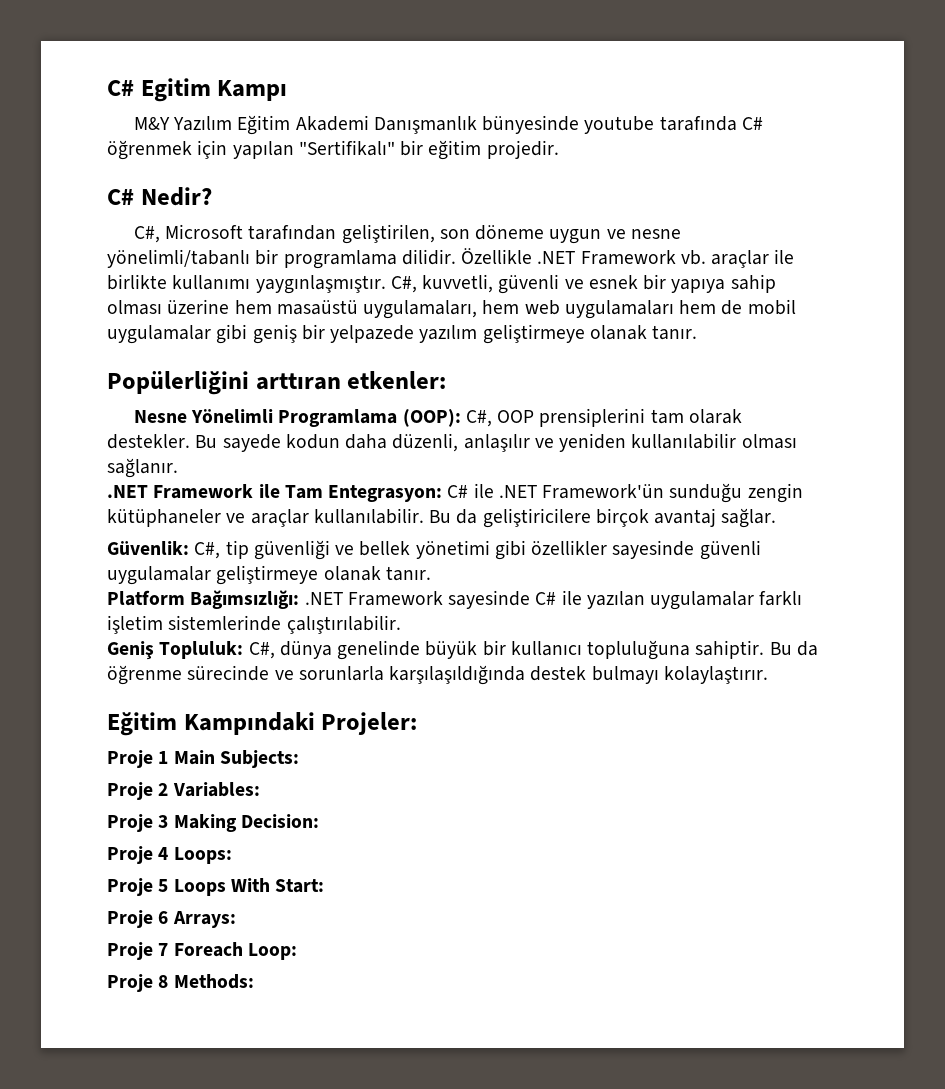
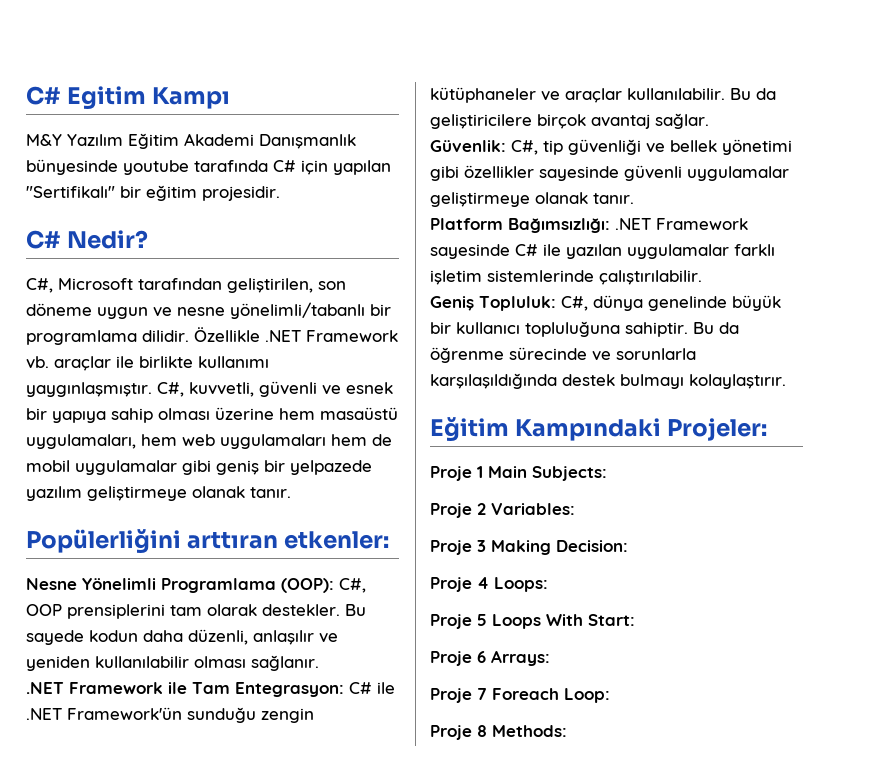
[107,140,192,160] öğrenmek -> (296, 166) none
[486,140,559,159] projedir. -> [202,186,280,201] projesidir.

